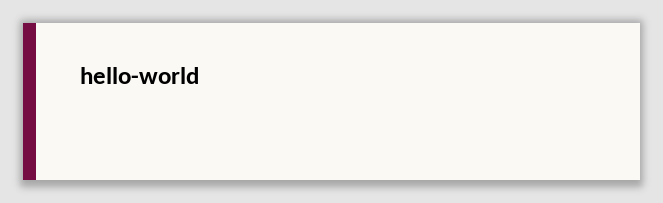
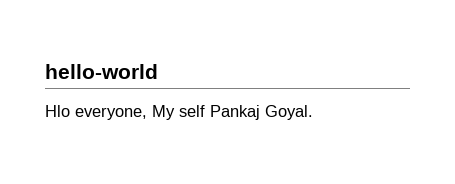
(199, 75) none -> [45,105,313,120] // Hlo everyone, My self Pankaj Goyal.

